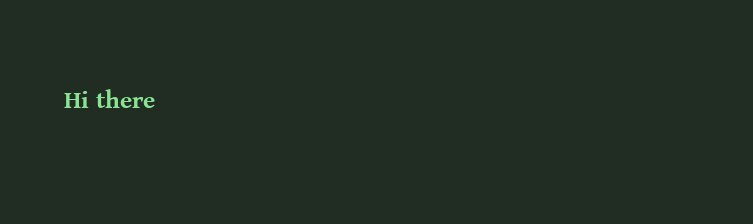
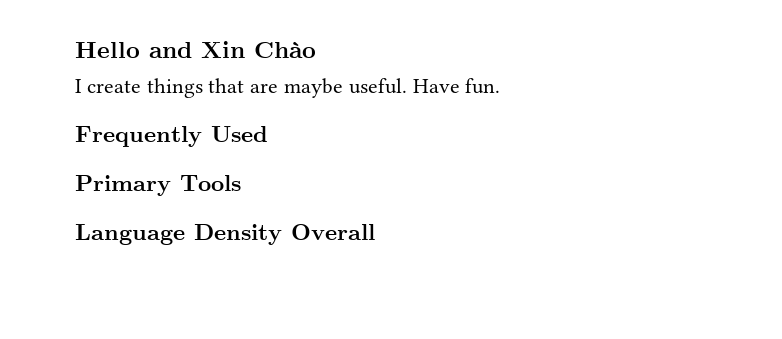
[64,89,155,108] Hi there -> [75,41,316,58] [75,78,501,98] [75,126,268,147] [75,175,241,196] [75,224,375,245] Hello and Xin Chào // I create things that are maybe useful. Have fun. // Frequently Used // Primary Tools // Language Density Overall

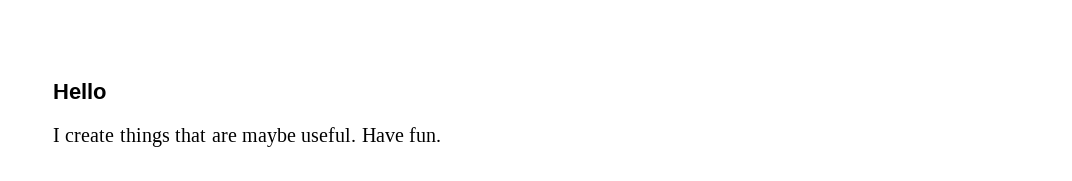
[149,41,316,58] and Xin Chào -> (106, 91) none
[75,126,268,147] [75,175,241,196] [75,224,375,245] // Frequently Used // Primary Tools // Language Density Overall -> (442, 134) none

